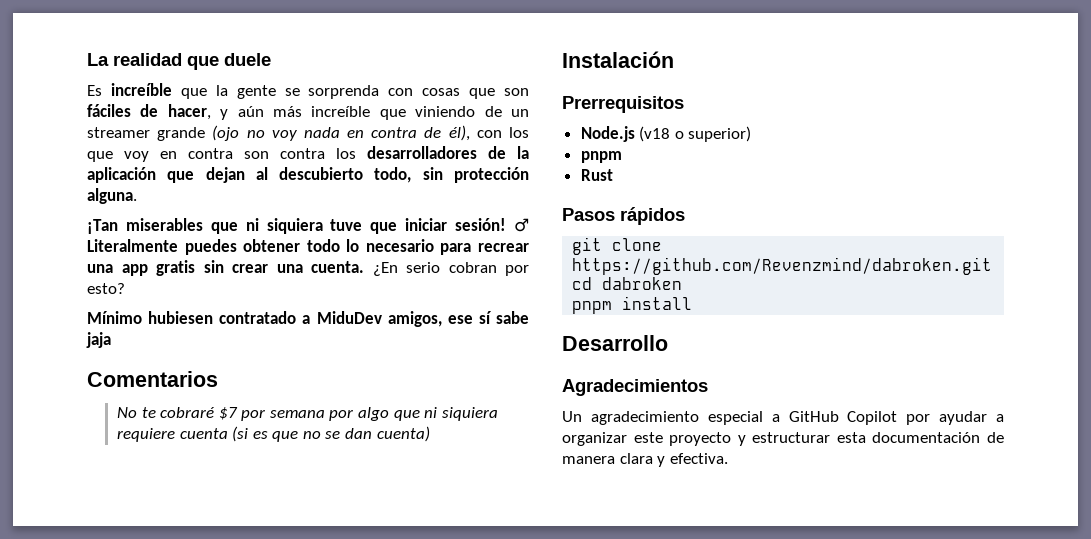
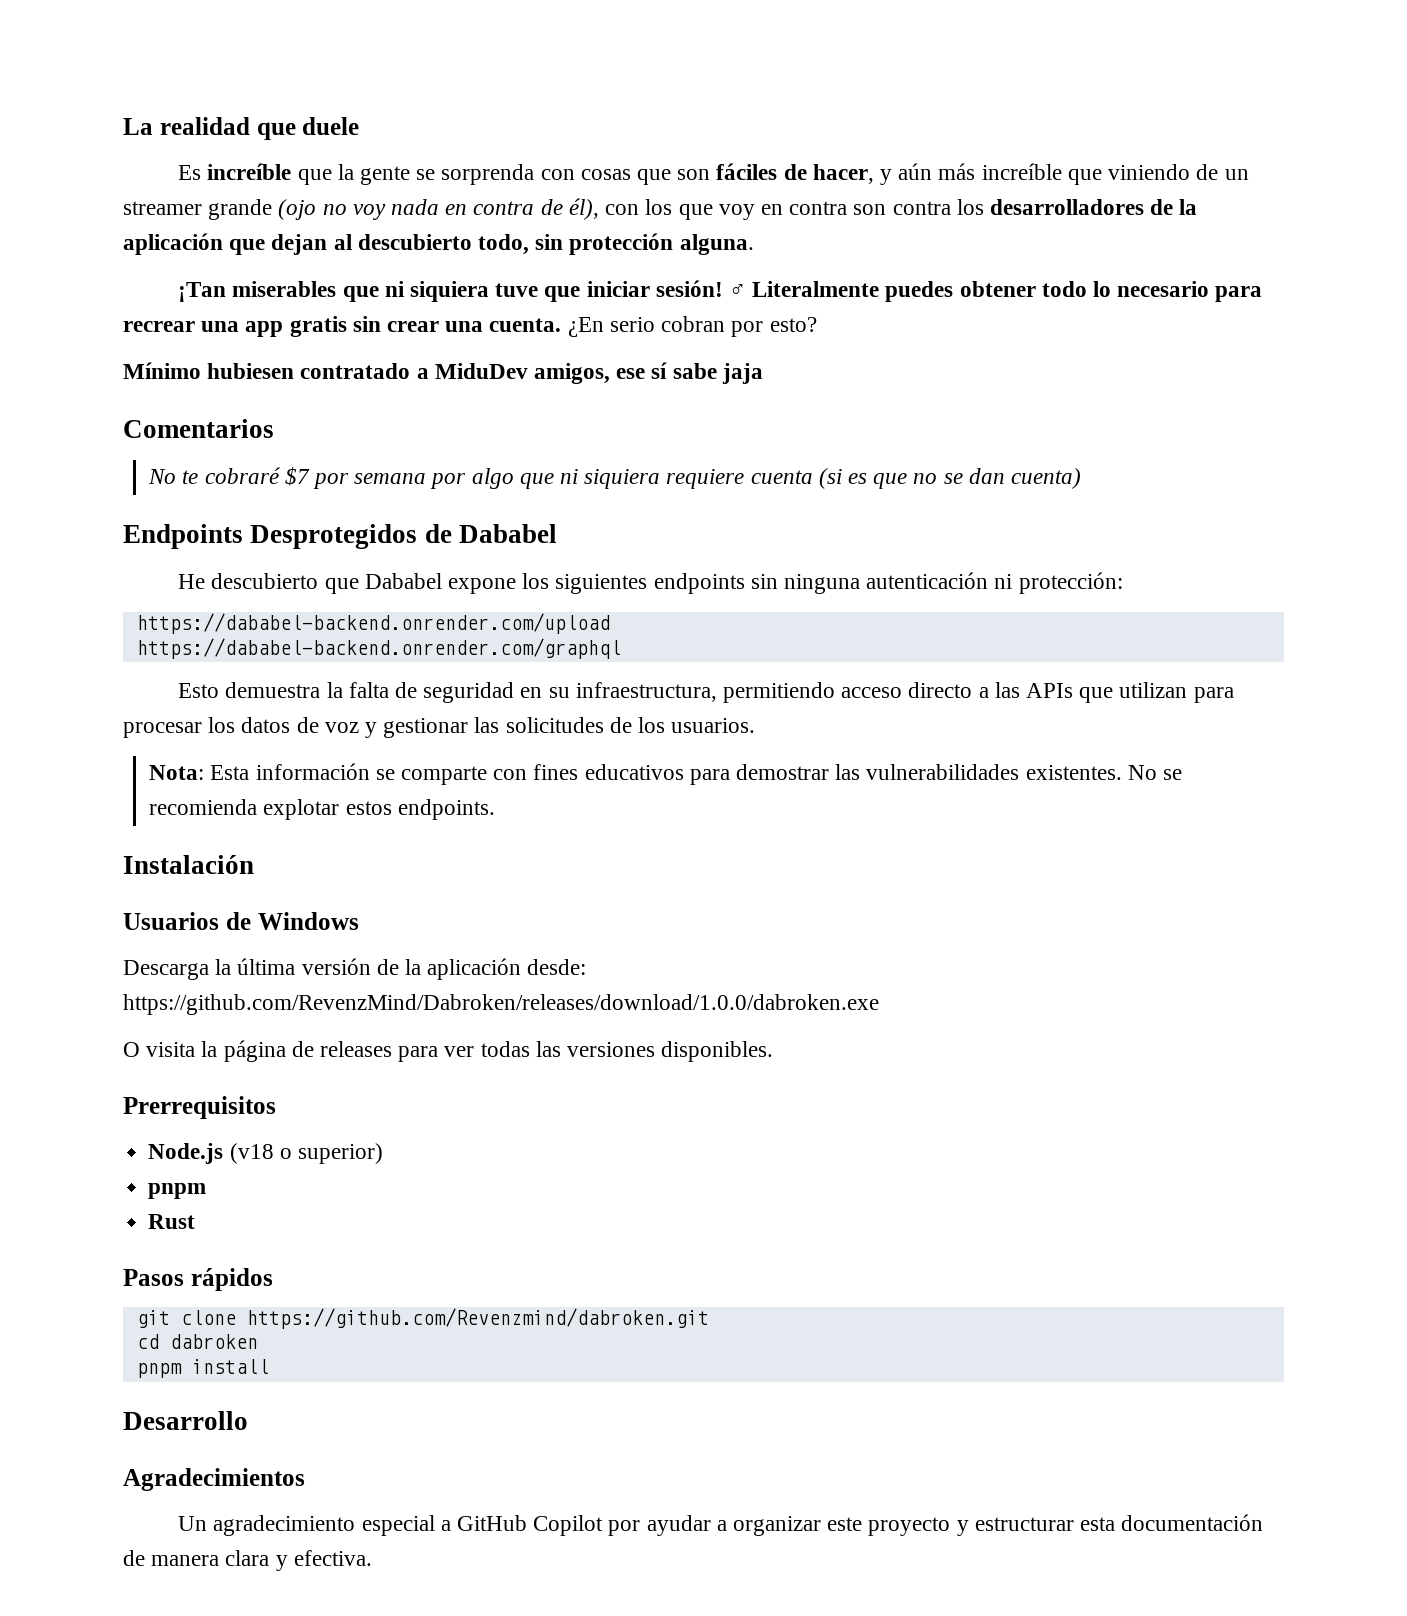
[562,51,674,68] Instalación -> [123,524,557,549] [178,572,1123,594] [136,613,610,634] [136,638,621,659] [178,682,1234,703] [123,717,756,738] [149,763,1183,785] [149,799,495,820] [123,855,254,874] [123,912,359,930] [123,958,587,980] [123,994,879,1015] [123,1040,774,1062] Endpoints Desprotegidos de Dababel // He descubierto que Dababel expone los siguientes endpoints sin ninguna autenticación ni protección: // https://dababel-backend.onrender.com/upload // https://dababel-backend.onrender.com/graphql // Esto demuestra la falta de seguridad en su infraestructura, permitiendo acceso directo a las APIs que utilizan para procesar los datos de voz y gestionar las solicitudes de los usuarios. // Nota: Esta información se comparte con fines educativos para demostrar las vulnerabilidades existentes. No se recomienda explotar estos endpoints. // Instalación // Usuarios de Windows // Descarga la última versión de la aplicación desde: https://github.com/RevenzMind/Dabroken/releases/download/1.0.0/dabroken.exe // O visita la página de releases para ver todas las versiones disponibles.

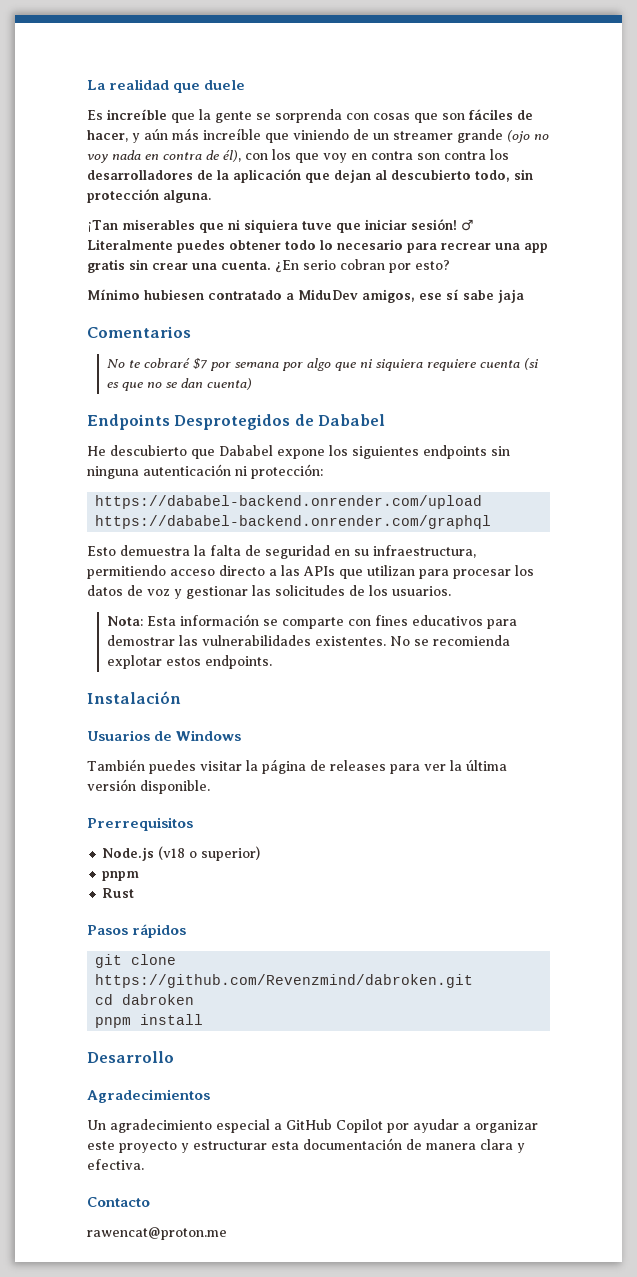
[123,958,587,980] [123,994,879,1015] [123,1042,196,1057] Descarga la última versión de la aplicación desde: https://github.com/RevenzMind/Dabroken/releases/download/1.0.0/dabroken.exe // O visita -> [87,759,242,774] También puedes visitar
[480,1041,774,1062] todas las versiones disponibles. -> [450,760,507,771] [87,779,210,794] la última versión disponible.
(372, 1558) none -> [87,1197,150,1207] [87,1227,227,1240] // Contacto // rawencat@proton.me

